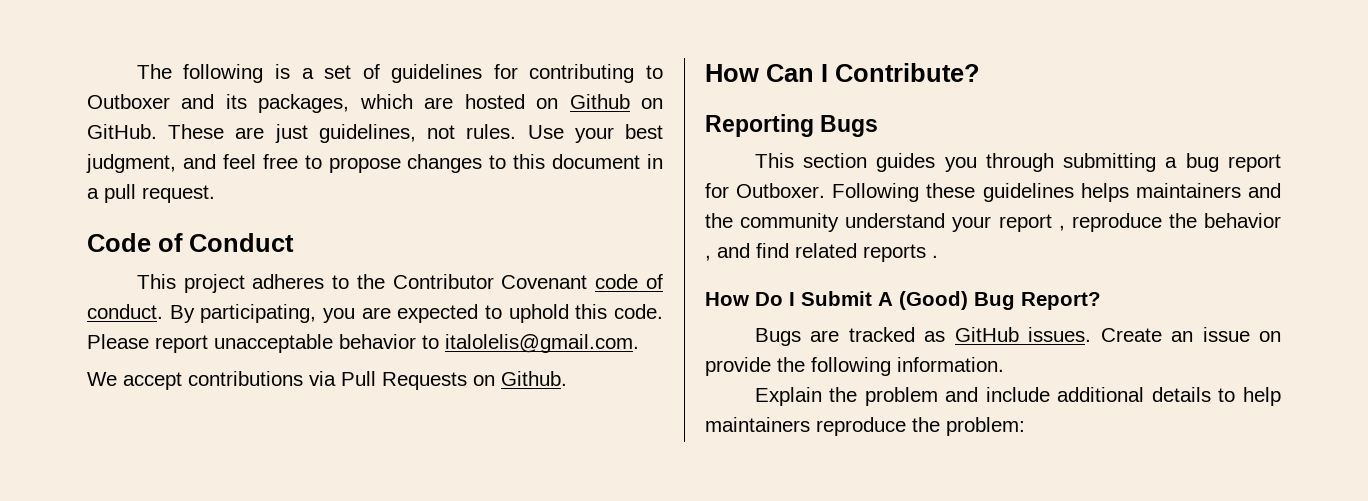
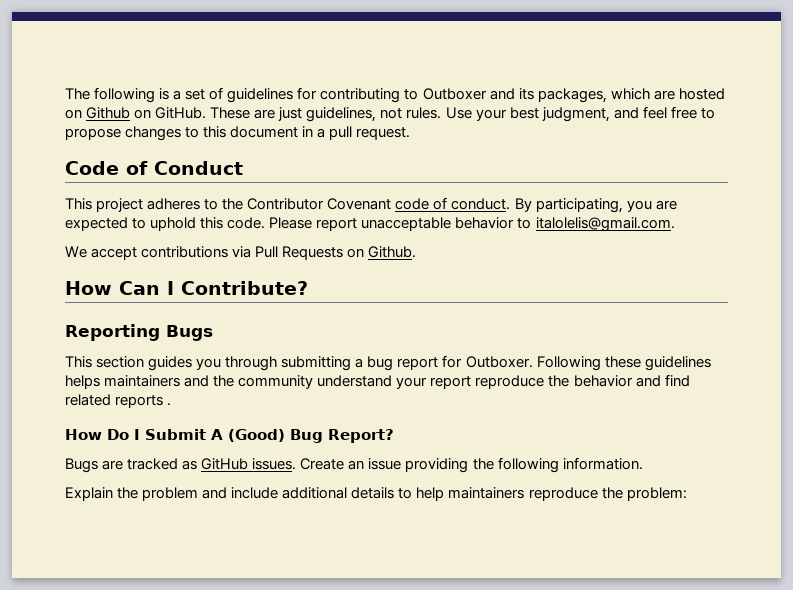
[1058,225,1065,231] , -> (472, 382) none
[705,255,711,261] , -> (633, 381) none
[1259,331,1281,342] [705,357,771,376] on provide -> [405,458,469,473] providing

